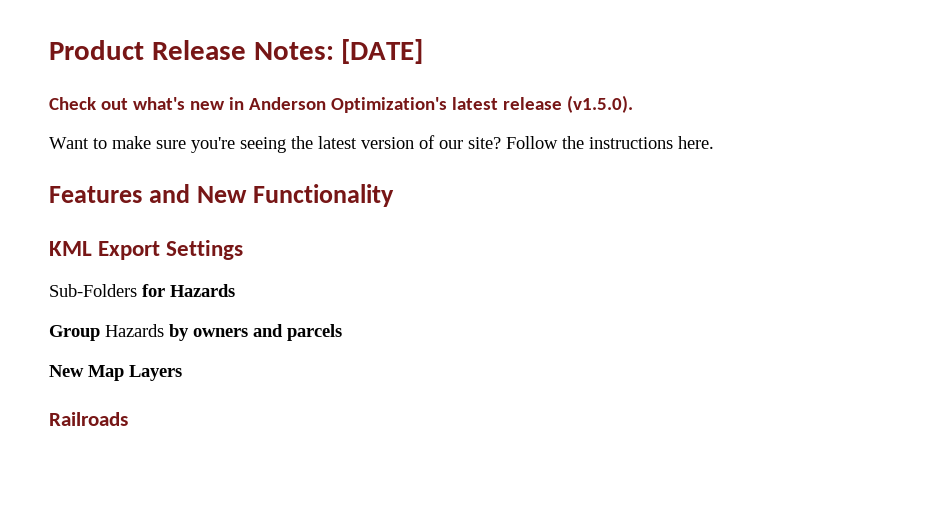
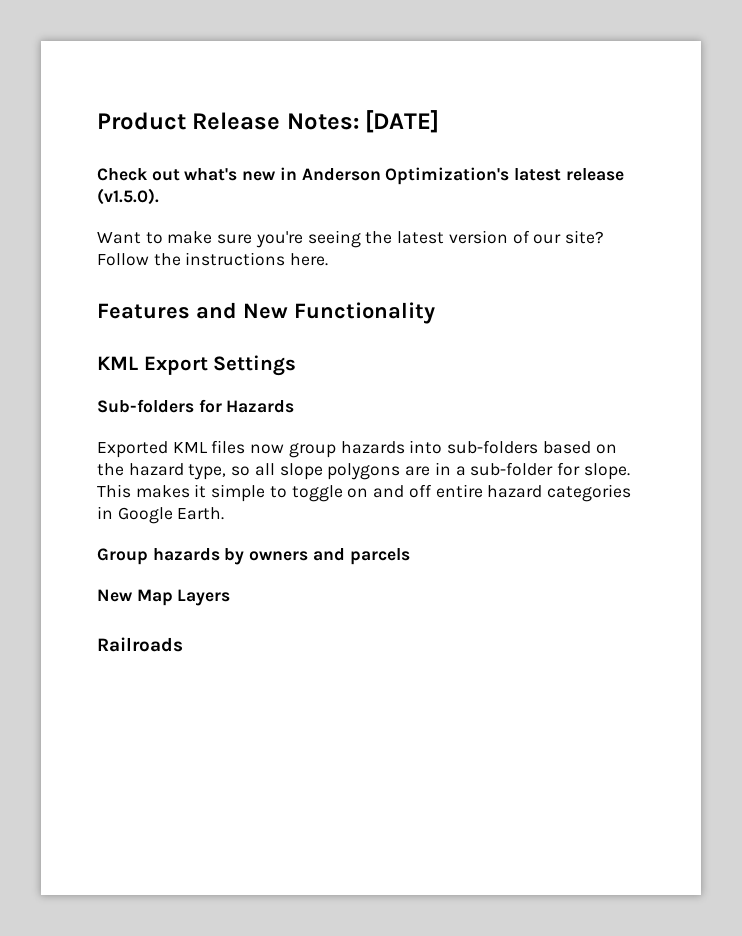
[49,284,137,297] Sub-Folders -> [97,399,194,413] Sub-folders
(235, 290) none -> [97,440,617,458] [97,462,630,480] [97,484,631,502] [97,506,225,524] // Exported KML files now group hazards into sub-folders based on the hazard type, so all slope polygons are in a sub-folder for slope. This makes it simple to toggle on and off entire hazard categories in Google Earth.
[105,324,164,337] Hazards -> [152,548,220,561] hazards

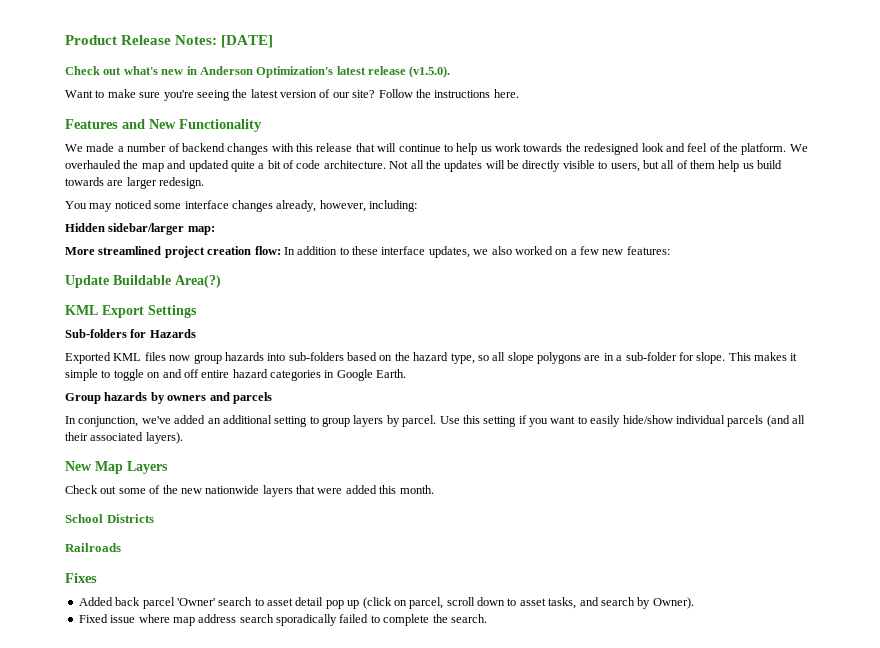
(435, 313) none -> [65,143,808,155] [65,160,783,172] [65,177,205,189] [65,200,417,212] [65,223,215,235] [65,246,670,258] [65,275,221,288] // We made a number of backend changes with this release that will continue to help us work towards the redesigned look and feel of the platform. We overhauled the map and updated quite a bit of code architecture. Not all the updates will be directly visible to users, but all of them help us build towards are larger redesign. // You may noticed some interface changes already, however, including: // Hidden sidebar/larger map: // More streamlined project creation flow: In addition to these interface updates, we also worked on a few new features: // Update Buildable Area(?)
[97,589,231,606] [97,637,183,652] New Map Layers // Railroads -> [65,415,805,427] [65,432,183,444] [65,461,168,474] [65,485,434,497] [65,514,154,523] [65,543,121,552] [65,573,97,583] [78,597,694,609] [78,614,487,626] In conjunction, we've added an additional setting to group layers by parcel. Use this setting if you want to easily hide/show individual parcels (and all their associated layers). // New Map Layers // Check out some of the new nationwide layers that were added this month. // School Districts // Railroads // Fixes // Added back parcel 'Owner' search to asset detail pop up (click on parcel, scroll down to asset tasks, and search by Owner). // Fixed issue where map address search sporadically failed to complete the search.

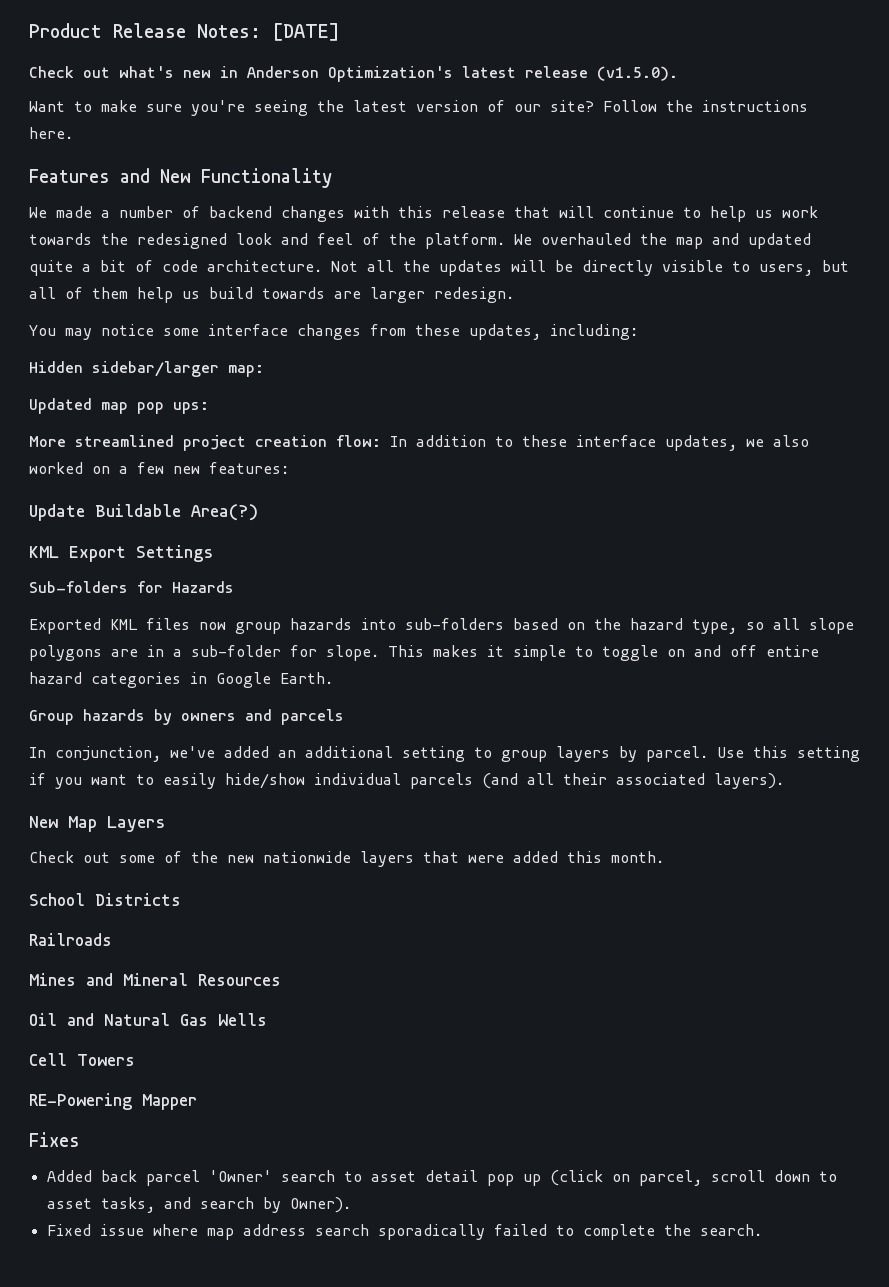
[114,200,152,209] noticed -> [101,324,154,336] notice
[276,200,366,212] already, however, -> [370,324,541,340] from these updates,
(215, 230) none -> [29,398,209,414] // Updated map pop ups:
(121, 547) none -> [29,973,281,986] [29,1013,267,1026] [29,1053,135,1066] [29,1093,197,1110] // Mines and Mineral Resources // Oil and Natural Gas Wells // Cell Towers // RE-Powering Mapper

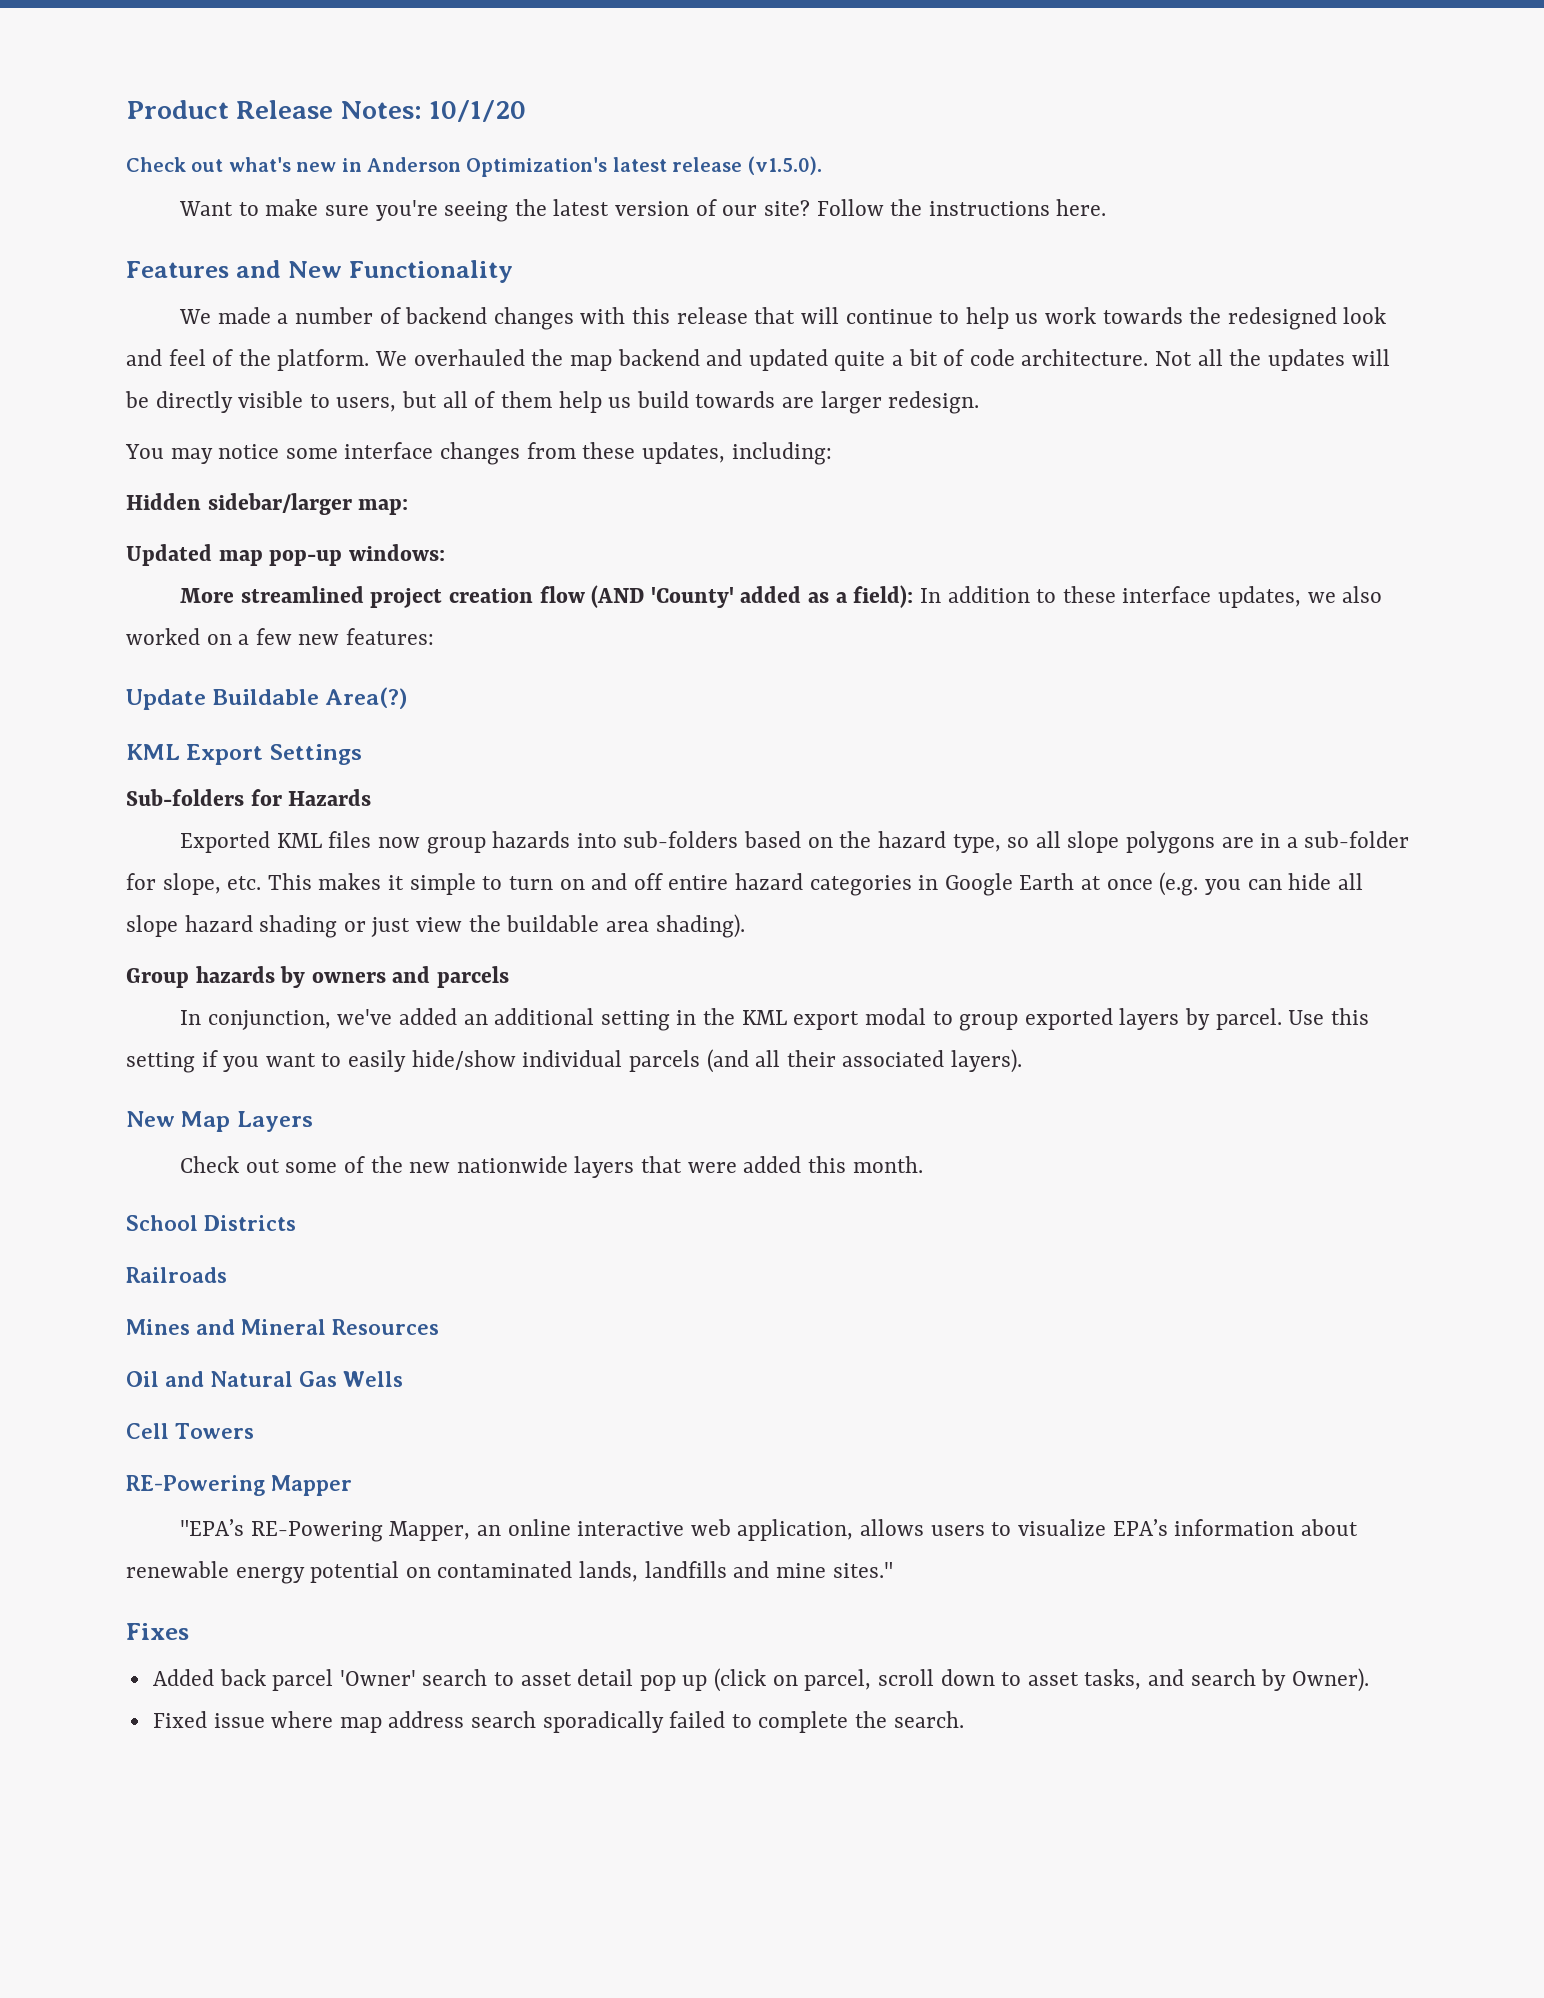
[272,23,340,41] [DATE] -> [429,100,527,122] 10/1/20
(703, 243) none -> [617,349,700,366] backend
[137,402,209,414] pop ups: -> [269,544,445,566] pop-up windows:
[336,435,381,447] flow: -> [539,585,914,608] flow (AND 'County' added as a field):
[326,645,379,661] slope. -> [162,873,262,895] slope, etc.
[602,645,658,661] toggle -> [508,876,553,890] turn
[280,672,333,684] Earth. -> [1019,872,1363,896] [126,914,745,938] Earth at once (e.g. you can hide all slope hazard shading or just view the buildable area shading).
(465, 754) none -> [676,1008,926,1030] in the KML export modal
(547, 756) none -> [1024,1008,1113,1030] exported
(197, 1102) none -> [180,1519,1358,1542] [126,1561,893,1584] // "EPA’s RE-Powering Mapper, an online interactive web application, allows users to visualize EPA’s information about renewable energy potential on contaminated lands, landfills and mine sites."

